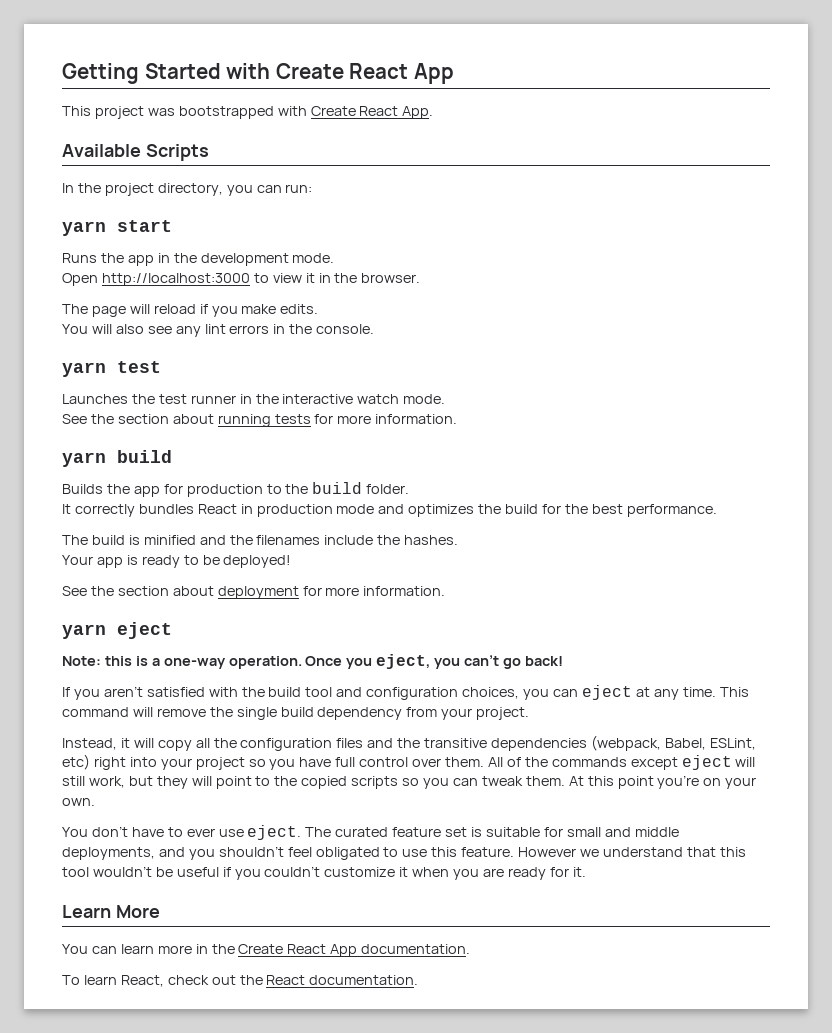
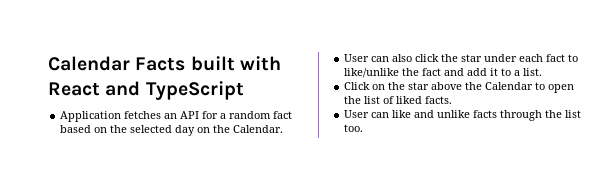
[62,63,454,84] [62,106,434,119] [62,144,209,161] [62,183,313,196] [62,220,172,236] [62,253,335,266] [62,273,421,286] [62,304,319,317] [62,324,375,337] [62,361,161,377] [62,394,446,404] [62,414,458,427] [62,450,172,467] [62,482,410,497] [62,504,717,517] [62,535,459,545] [62,555,292,568] [62,586,446,599] [62,622,172,639] [62,654,563,669] [62,685,749,700] [62,707,530,720] [62,735,756,751] [62,754,756,770] [62,775,757,789] [62,798,95,806] [62,825,679,840] [62,846,746,860] [62,866,586,880] [62,905,160,918] [62,944,471,957] [62,975,419,987] Getting Started with Create React App // This project was bootstrapped with Create React App. // Available Scripts // In the project directory, you can run: // yarn start // Runs the app in the development mode. // Open http://localhost:3000 to view it in the browser. // The page will reload if you make edits. // You will also see any lint errors in the console. // yarn test // Launches the test runner in the interactive watch mode. // See the section about running tests for more information. // yarn build // Builds the app for production to the build folder. // It correctly bundles React in production mode and optimizes the build for the best performance. // The build is minified and the filenames include the hashes. // Your app is ready to be deployed! // See the section about deployment for more information. // yarn eject // Note: this is a one-way operation. Once you eject, you can’t go back! // If you aren’t satisfied with the build tool and configuration choices, you can eject at any time. This command will remove the single build dependency from your project. // Instead, it will copy all the configuration files and the transitive dependencies (webpack, Babel, ESLint, etc) right into your project so you have full control over them. All of the commands except eject will still work, but they will point to the copied scripts so you can tweak them. At this point you’re on your own. // You don’t have to ever use eject. The curated feature set is suitable for small and middle deployments, and you shouldn’t feel obligated to use this feature. However we understand that this tool wouldn’t be useful if you couldn’t customize it when you are ready for it. // Learn More // You can learn more in the Create React App documentation. // To learn React, check out the React documentation. -> [48,56,281,71] [48,81,244,100] [60,111,293,122] [60,125,284,136] [344,54,579,62] [344,68,543,78] [344,82,575,93] [344,96,453,104] [344,110,582,121] [344,124,364,132] Calendar Facts built with React and TypeScript // Application fetches an API for a random fact based on the selected day on the Calendar. // User can also click the star under each fact to like/unlike the fact and add it to a list. // Click on the star above the Calendar to open the list of liked facts. // User can like and unlike facts through the list too.

